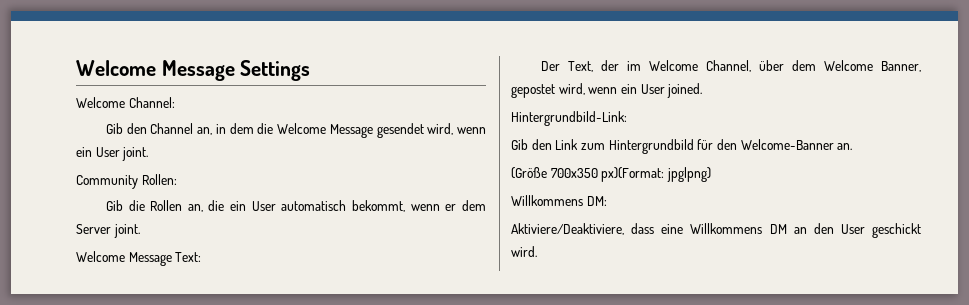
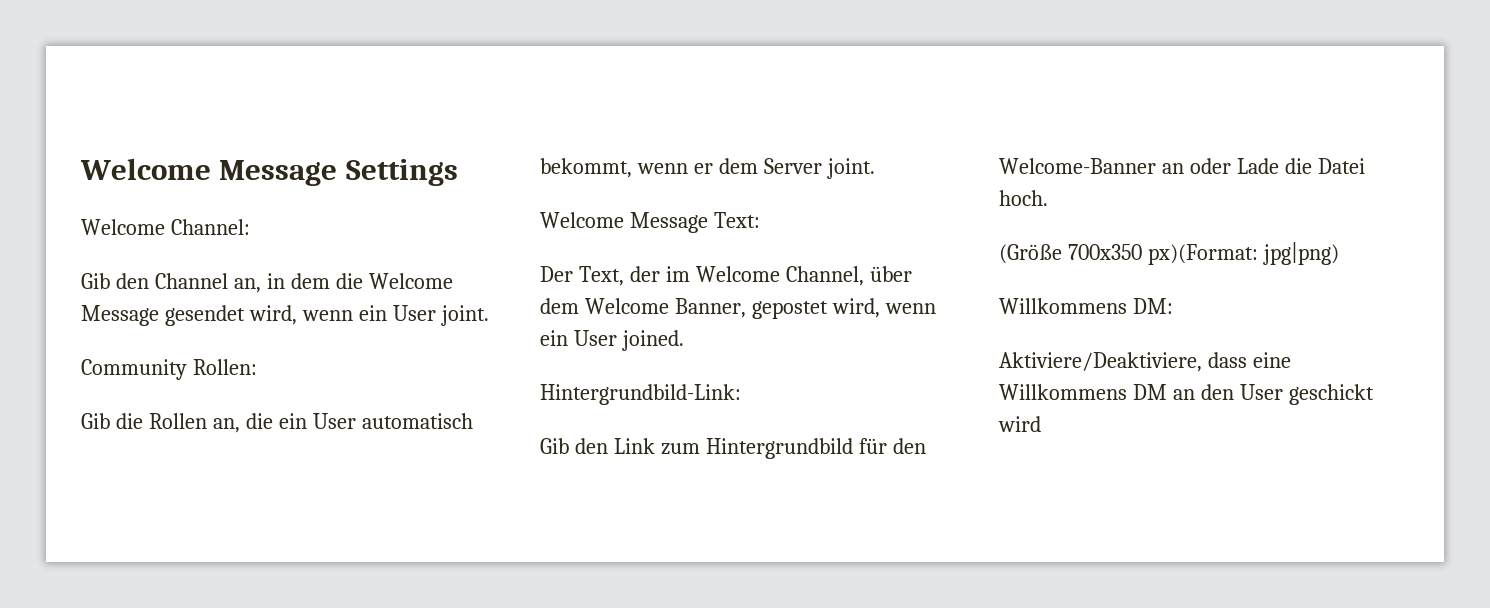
[837,143,853,150] an. -> [1161,158,1365,174] [999,190,1048,206] an oder Lade die Datei hoch.
[511,246,537,257] wird. -> [998,416,1041,432] wird

